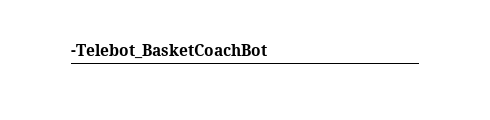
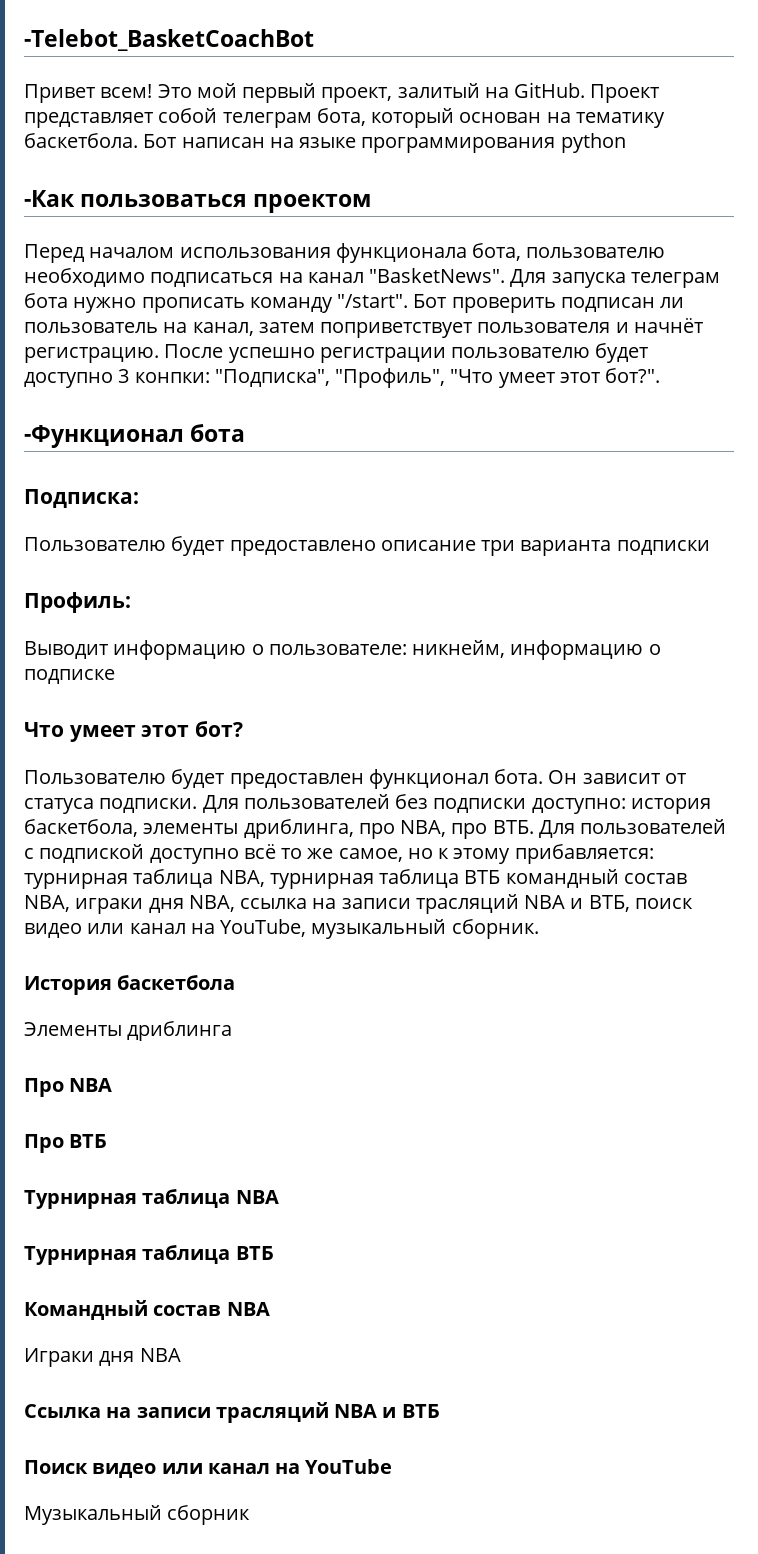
(267, 51) none -> [24,82,660,103] [24,108,665,128] [24,133,626,153] [24,190,372,213] [24,243,666,263] [24,268,720,288] [24,293,685,313] [24,318,703,338] [24,343,649,363] [24,368,661,388] [24,424,246,448] [24,489,139,508] [24,536,710,556] [24,592,131,613] [24,640,661,660] [24,669,115,684] [24,721,243,742] [24,769,686,789] [24,794,711,814] [24,819,727,839] [24,844,654,864] [24,869,687,889] [24,894,693,914] [24,919,539,939] [24,975,236,995] [24,1021,233,1041] [24,1078,113,1097] [24,1134,108,1153] [24,1189,279,1209] [24,1245,274,1265] [24,1300,270,1320] [24,1348,181,1367] [24,1402,440,1423] [24,1459,393,1478] [24,1505,251,1525] // Привет всем! Это мой первый проект, залитый на GitHub. Проект представляет собой телеграм бота, который основан на тематику баскетбола. Бот написан на языке программирования python // -Как пользоваться проектом // Перед началом использования функционала бота, пользователю необходимо подписаться на канал "BasketNews". Для запуска телеграм бота нужно прописать команду "/start". Бот проверить подписан ли пользователь на канал, затем поприветствует пользователя и начнёт регистрацию. После успешно регистрации пользователю будет доступно 3 конпки: "Подписка", "Профиль", "Что умеет этот бот?". // -Функционал бота // Подписка: // Пользователю будет предоставлено описание три варианта подписки // Профиль: // Выводит информацию о пользователе: никнейм, информацию о подписке // Что умеет этот бот? // Пользователю будет предоставлен функционал бота. Он зависит от статуса подписки. Для пользователей без подписки доступно: история баскетбола, элементы дриблинга, про NBA, про ВТБ. Для пользователей с подпиской доступно всё то же самое, но к этому прибавляется: турнирная таблица NBA, турнирная таблица ВТБ командный состав NBA, играки дня NBA, ссылка на записи трасляций NBA и ВТБ, поиск видео или канал на YouTube, музыкальный сборник. // История баскетбола // Элементы дриблинга // Про NBA // Про ВТБ // Турнирная таблица NBA // Турнирная таблица ВТБ // Командный состав NBA // Играки дня NBA // Ссылка на записи трасляций NBA и ВТБ // Поиск видео или канал на YouTube // Музыкальный сборник

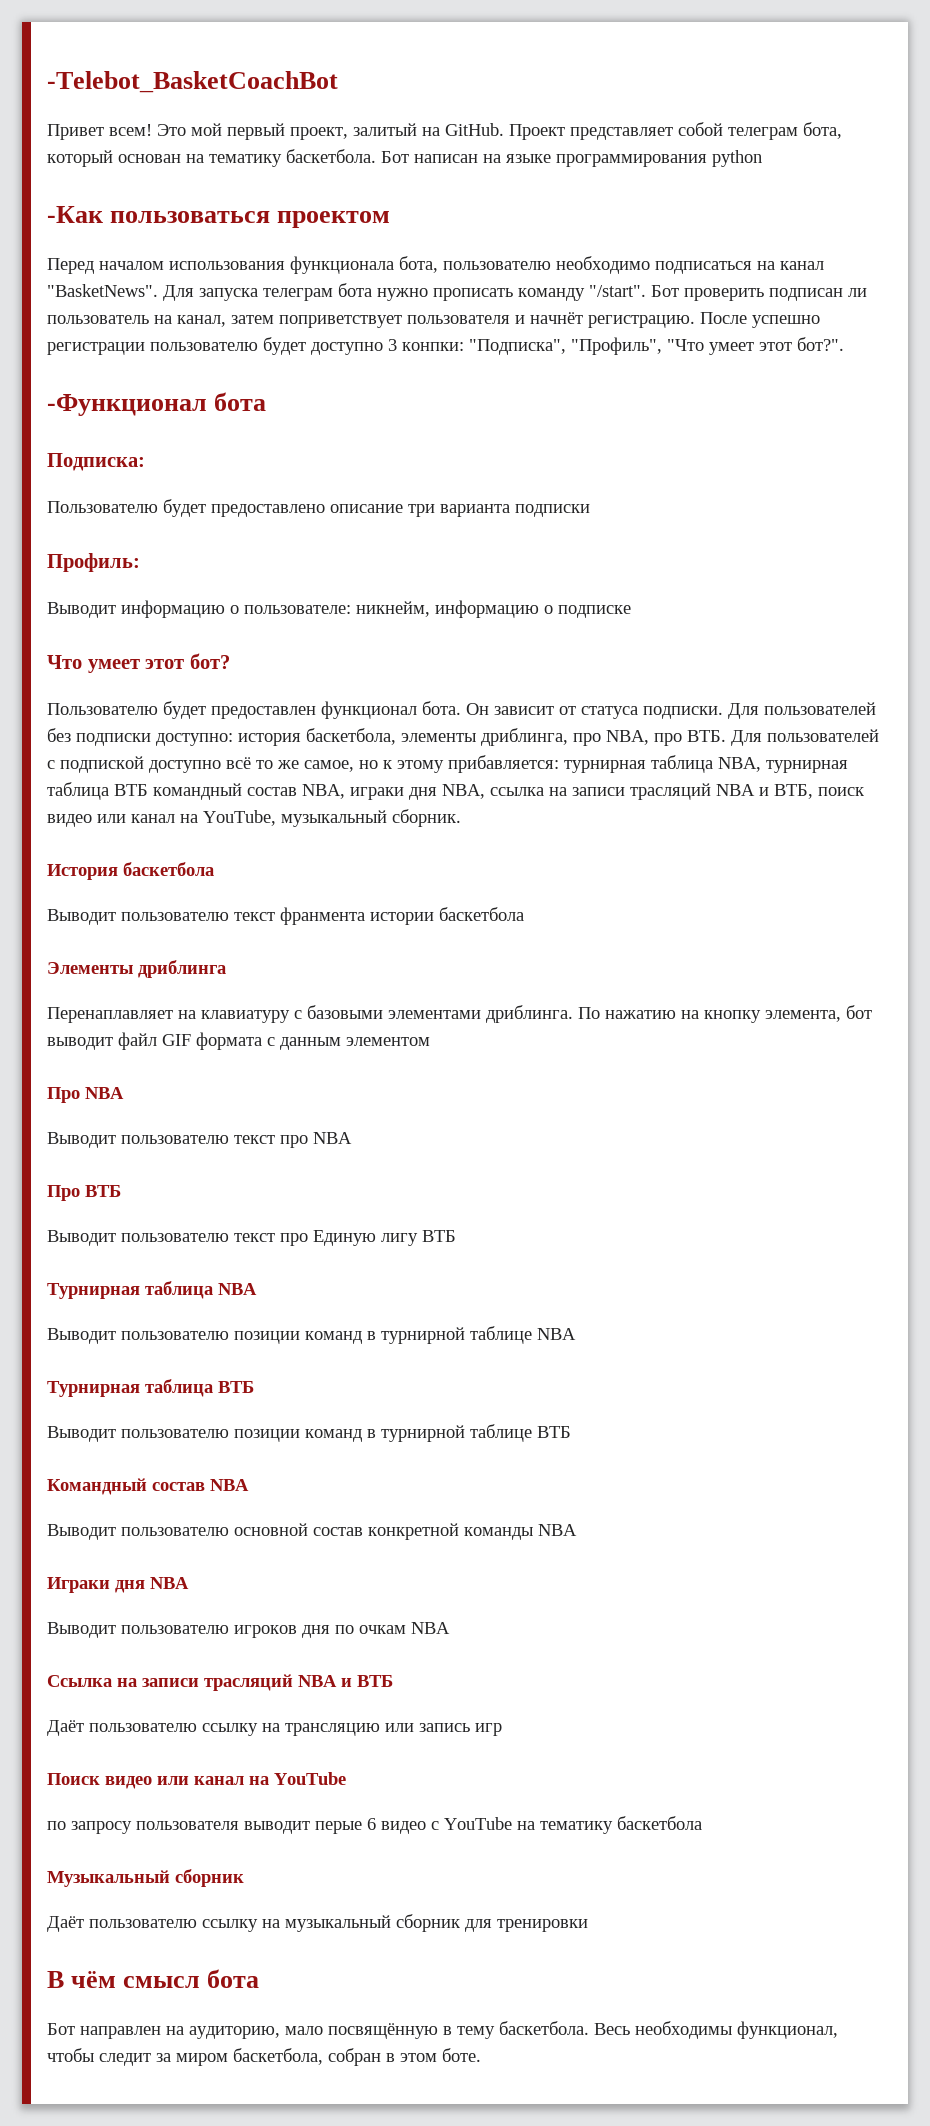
[24,1021,233,1041] [24,1078,113,1097] [24,1134,108,1153] [24,1189,279,1209] [24,1245,274,1265] [24,1300,270,1320] [24,1348,135,1367] Элементы дриблинга // Про NBA // Про ВТБ // Турнирная таблица NBA // Турнирная таблица ВТБ // Командный состав NBA // Играки дня -> [47,907,524,925] [47,960,226,978] [47,1005,872,1023] [47,1032,430,1050] [47,1087,124,1103] [47,1132,352,1148] [47,1185,121,1201] [47,1230,456,1246] [47,1281,257,1299] [47,1326,576,1344] [47,1379,254,1397] [47,1424,571,1442] [47,1478,249,1495] [47,1523,577,1540] [47,1577,189,1593] [47,1622,406,1638] Выводит пользователю текст франмента истории баскетбола // Элементы дриблинга // Перенаплавляет на клавиатуру с базовыми элементами дриблинга. По нажатию на кнопку элемента, бот выводит файл GIF формата с данным элементом // Про NBA // Выводит пользователю текст про NBA // Про ВТБ // Выводит пользователю текст про Единую лигу ВТБ // Турнирная таблица NBA // Выводит пользователю позиции команд в турнирной таблице NBA // Турнирная таблица ВТБ // Выводит пользователю позиции команд в турнирной таблице ВТБ // Командный состав NBA // Выводит пользователю основной состав конкретной команды NBA // Играки дня NBA // Выводит пользователю игроков дня по очкам
(440, 1411) none -> [47,1720,502,1736] // Даёт пользователю ссылку на трансляцию или запись игр
[24,1505,251,1525] Музыкальный сборник -> [47,1816,702,1834] [47,1869,244,1887] [47,1914,588,1932] [47,1969,260,1988] [47,2021,838,2039] [47,2048,481,2066] по запросу пользователя выводит перые 6 видео с YouTube на тематику баскетбола // Музыкальный сборник // Даёт пользователю ссылку на музыкальный сборник для тренировки // В чём смысл бота // Бот направлен на аудиторию, мало посвящённую в тему баскетбола. Весь необходимы функционал, чтобы следит за миром баскетбола, собран в этом боте.

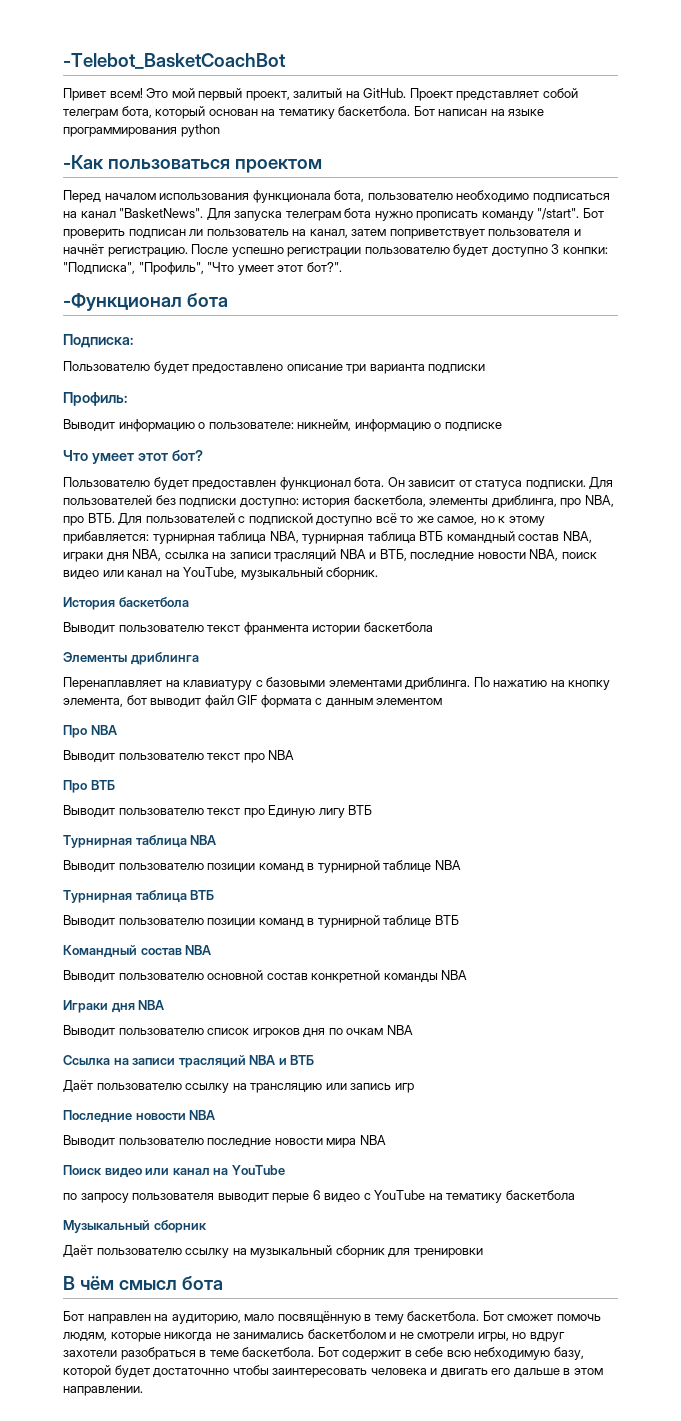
(813, 791) none -> [410,549,559,562] последние новости NBA,
(229, 1629) none -> [207,1028,250,1035] список
(502, 1729) none -> [63,1110,216,1123] [63,1135,386,1148] // Последние новости NBA // Выводит пользователю последние новости мира NBA
[594,2021,838,2039] [47,2048,381,2066] Весь необходимы функционал, чтобы следит за миром баскетбола, собран -> [482,1311,601,1321] [63,1329,565,1342] [63,1347,584,1360] [63,1365,560,1378] Бот сможет помочь людям, которые никогда не занимались баскетболом и не смотрели игры, но вдруг захотели разобраться в теме баскетбола. Бот содержит в себе всю небходимую базу, которой будет достаточнно чтобы заинтересовать человека и двигать его дальше
[442,2048,481,2062] боте. -> [63,1386,143,1396] направлении.

